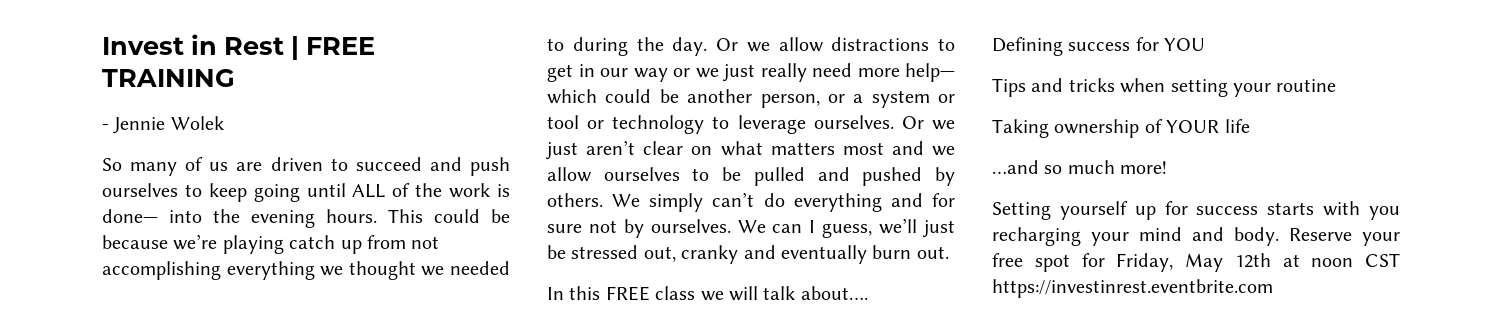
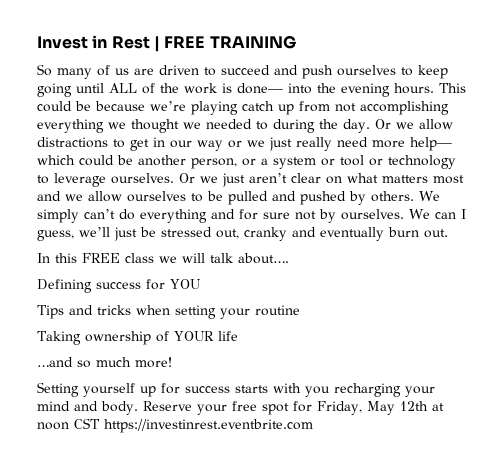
[102,116,224,134] // - Jennie Wolek -> (296, 42) none

